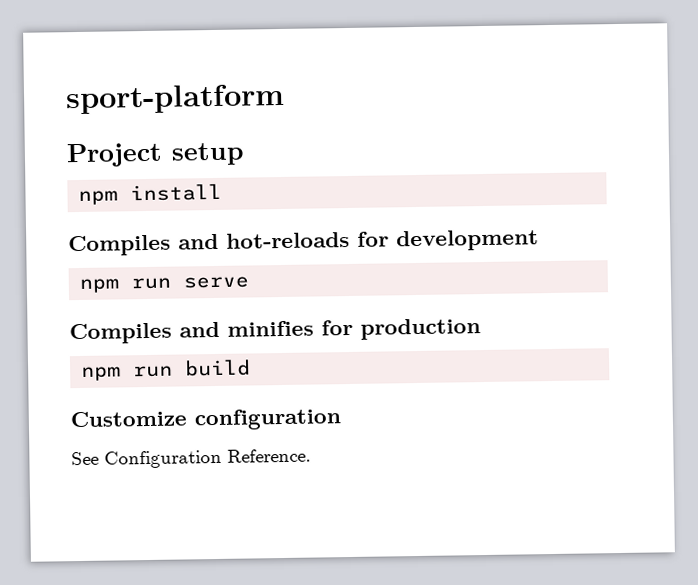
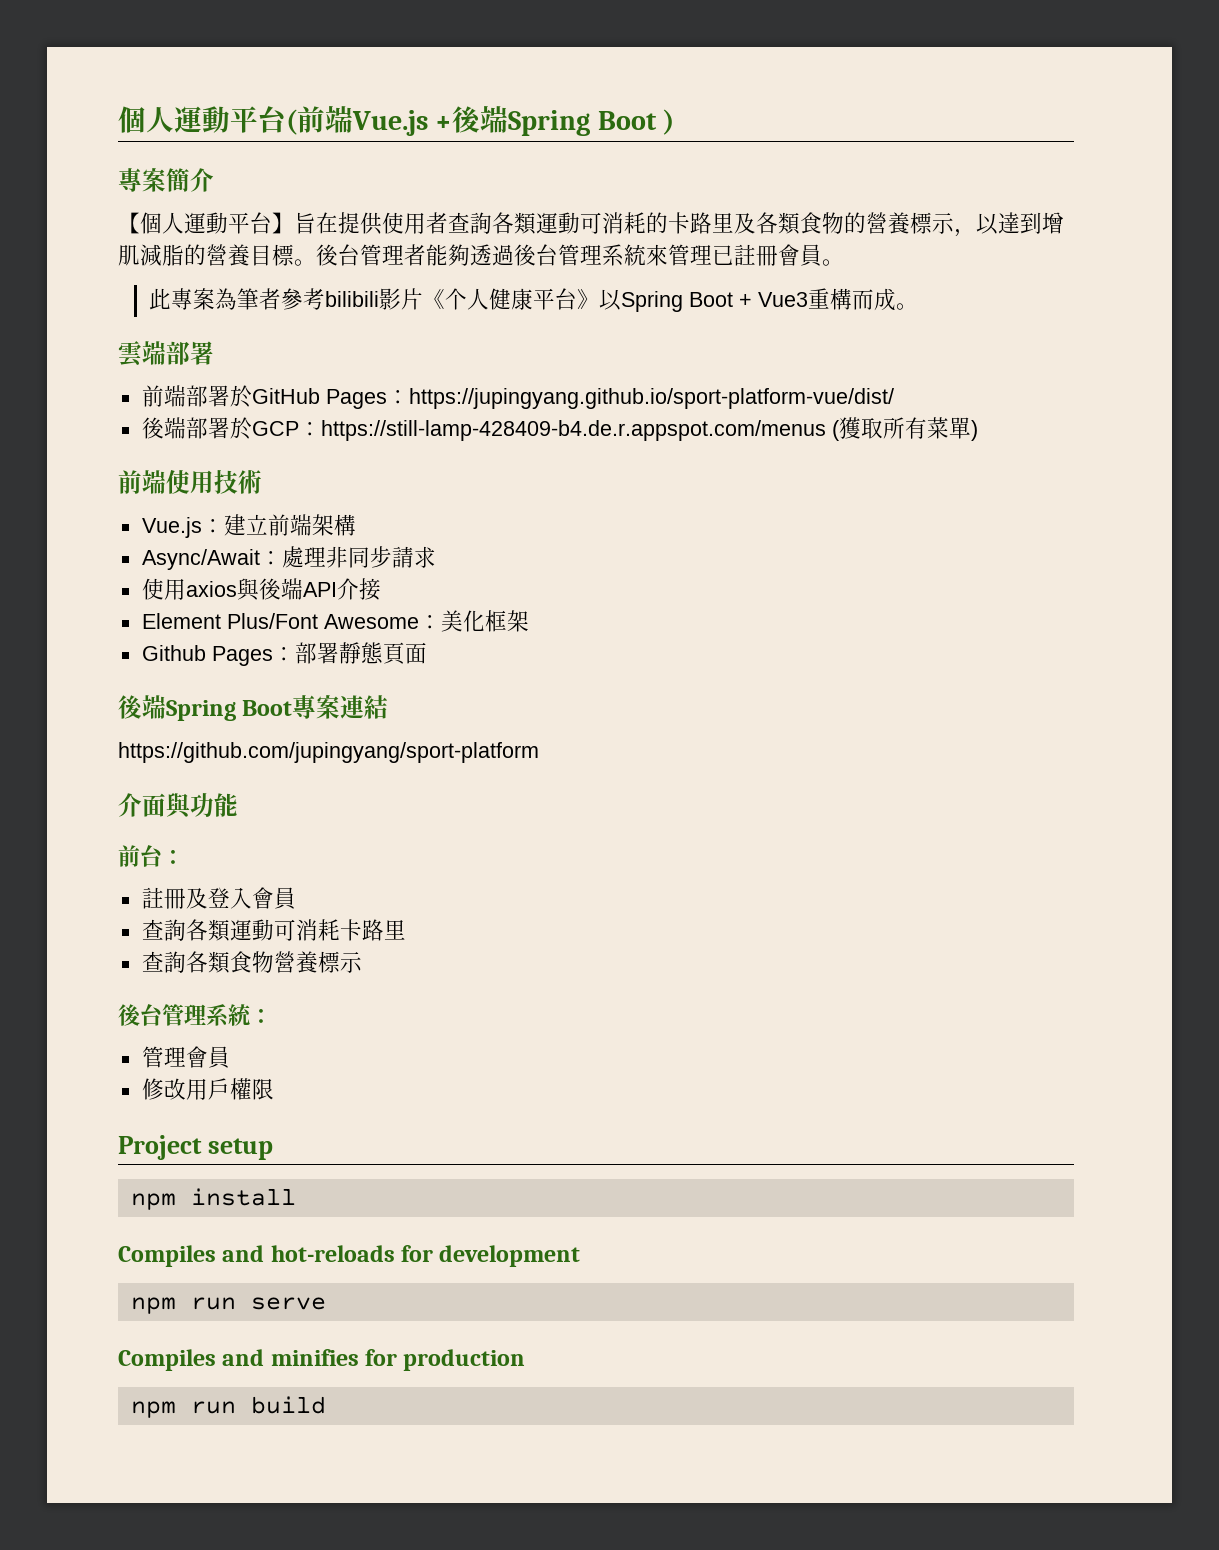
[65,83,285,115] sport-platform -> [118,106,675,136] [118,168,214,192] [118,212,1064,237] [118,244,844,266] [149,288,919,312] [118,341,214,366] [141,385,894,409] [141,417,978,441] [118,470,262,494] [141,514,356,538] [141,546,436,570] [141,578,381,601] [141,610,529,632] [141,642,427,666] [118,695,389,721] [118,742,539,763] [118,792,238,819] [118,845,184,867] [141,887,296,909] [141,919,406,942] [141,951,362,974] [118,1004,272,1027] [141,1046,230,1068] [141,1078,274,1100] 個人運動平台(前端Vue.js +後端Spring Boot ) // 專案簡介 // 【個人運動平台】旨在提供使用者查詢各類運動可消耗的卡路里及各類食物的營養標示，以達到增肌減脂的營養目標。後台管理者能夠透過後台管理系統來管理已註冊會員。 // 此專案為筆者參考bilibili影片《个人健康平台》以Spring Boot + Vue3重構而成。 // 雲端部署 // 前端部署於GitHub Pages：https://jupingyang.github.io/sport-platform-vue/dist/ // 後端部署於GCP：https://still-lamp-428409-b4.de.r.appspot.com/menus (獲取所有菜單) // 前端使用技術 // Vue.js：建立前端架構 // Async/Await：處理非同步請求 // 使用axios與後端API介接 // Element Plus/Font Awesome：美化框架 // Github Pages：部署靜態頁面 // 後端Spring Boot專案連結 // https://github.com/jupingyang/sport-platform // 介面與功能 // 前台： // 註冊及登入會員 // 查詢各類運動可消耗卡路里 // 查詢各類食物營養標示 // 後台管理系統： // 管理會員 // 修改用戶權限
[70,408,342,431] [71,448,311,469] // Customize configuration // See Configuration Reference. -> (326, 1405) none

